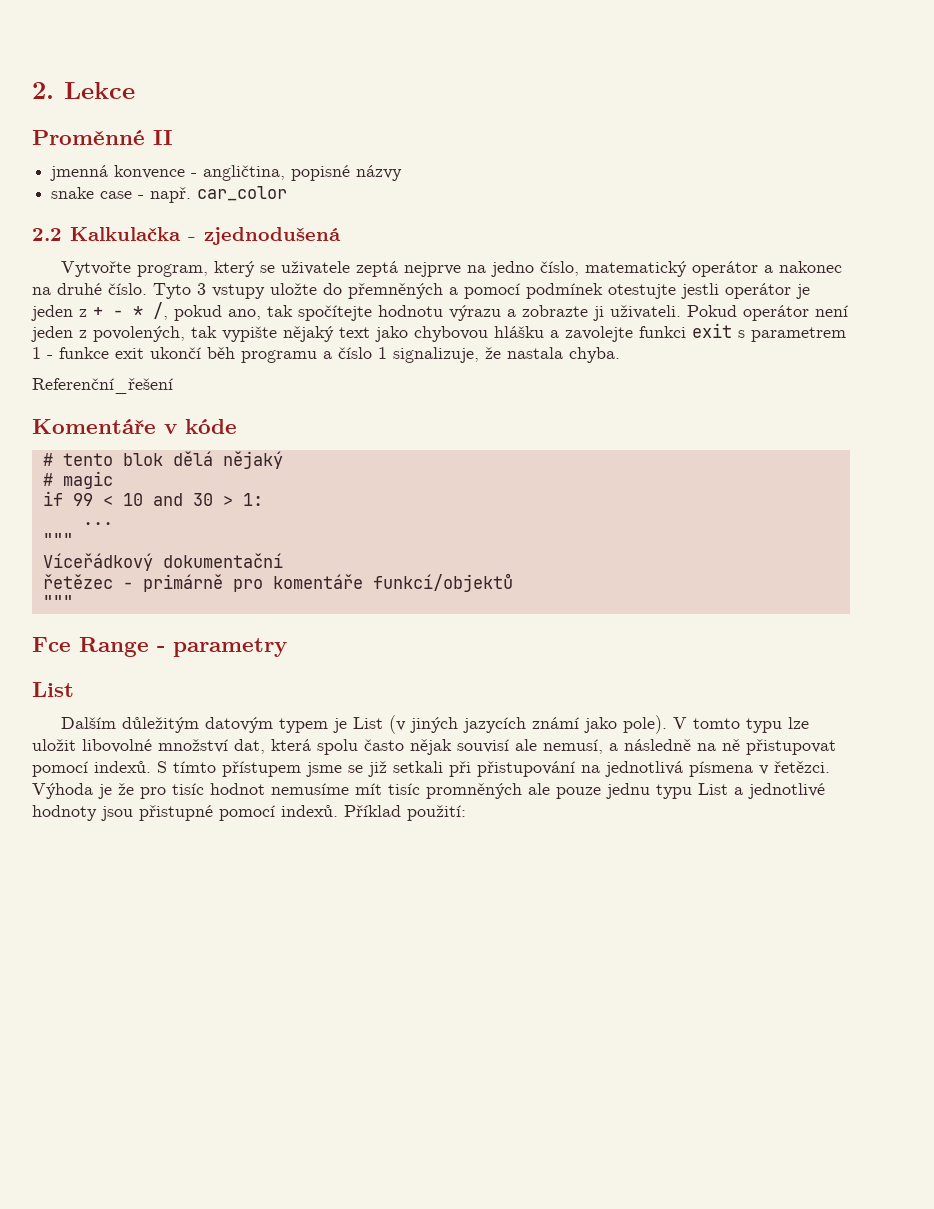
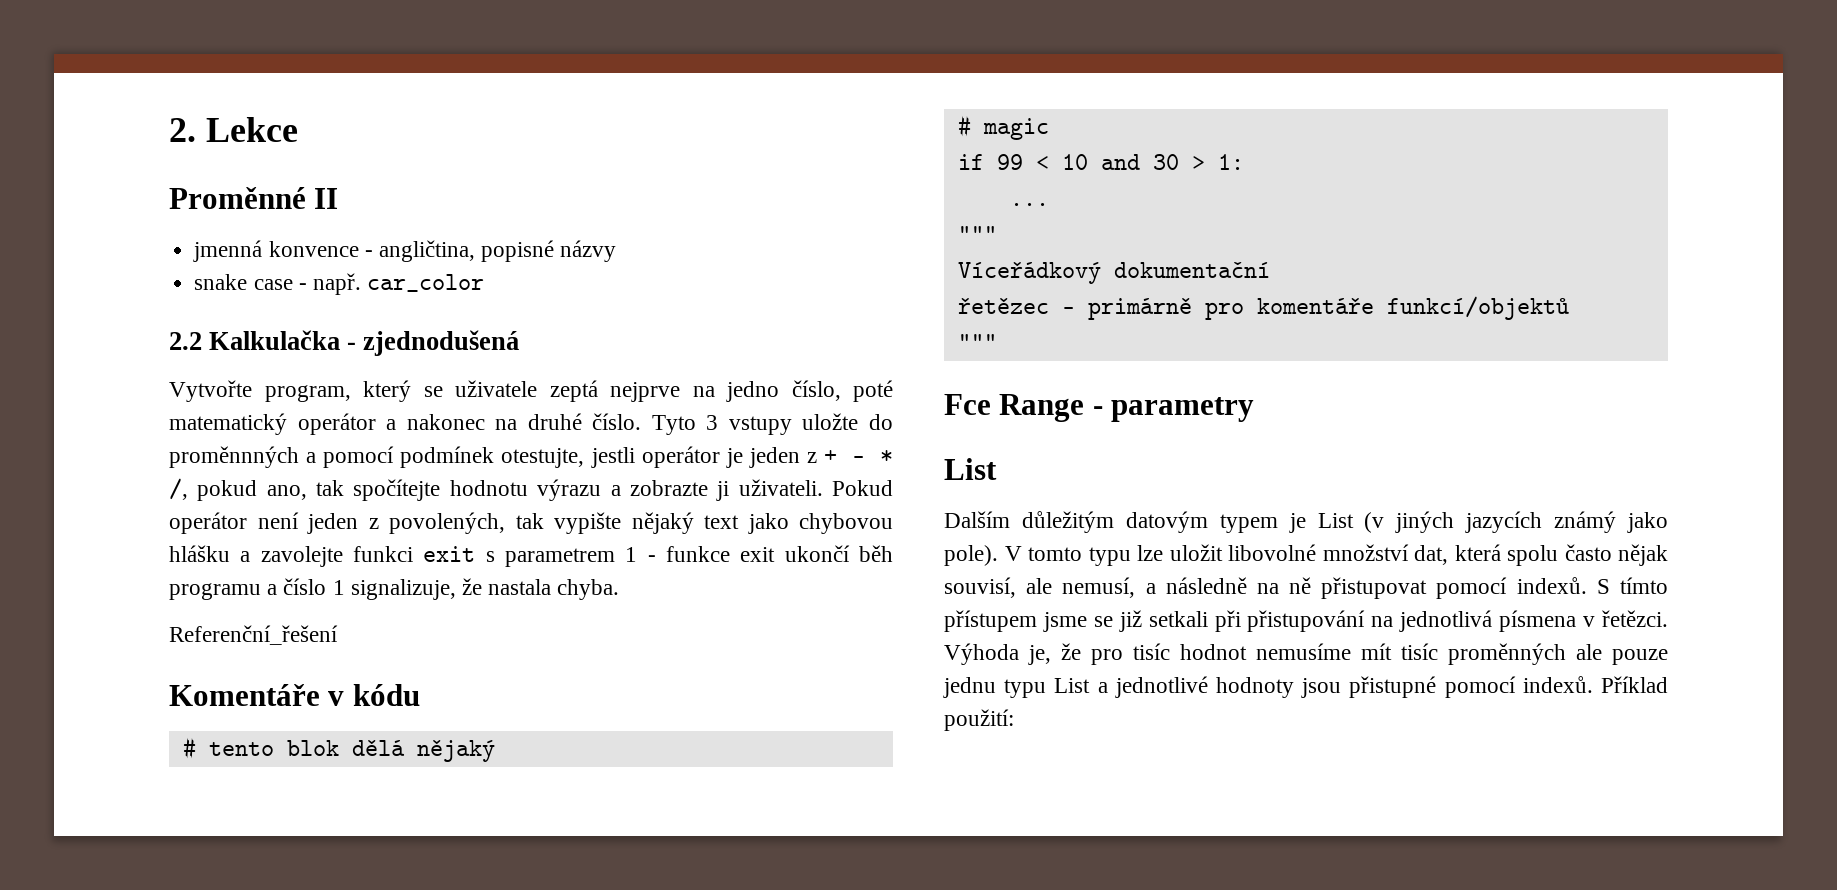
(579, 268) none -> [853,380,893,402] poté
[348,283,443,299] přemněných -> [169,446,299,468] proměnnných
[608,284,676,299] otestujte -> [501,448,585,468] otestujte,
[185,419,237,434] kóde -> [352,684,420,706] kódu
[531,717,579,729] známí -> [1554,511,1617,533] známý
[457,739,509,753] souvisí -> [944,577,1016,598] souvisí,
[98,784,112,799] je -> [1028,645,1051,665] je,
[426,783,522,799] promněných -> [1448,643,1566,665] proměnných

